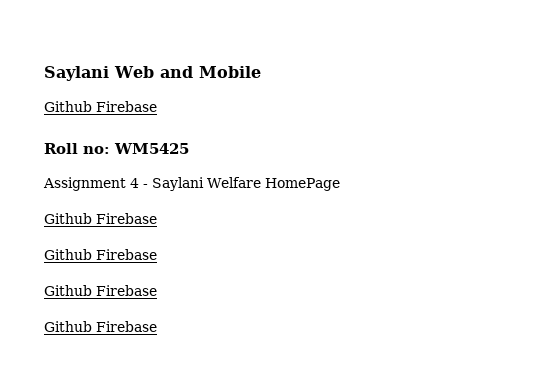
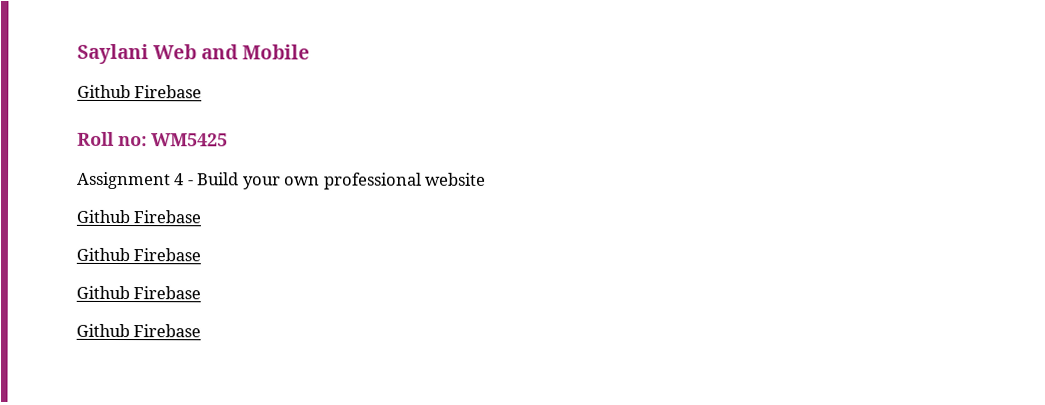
[152,177,340,191] Saylani Welfare HomePage -> [197,172,487,190] Build your own professional website

